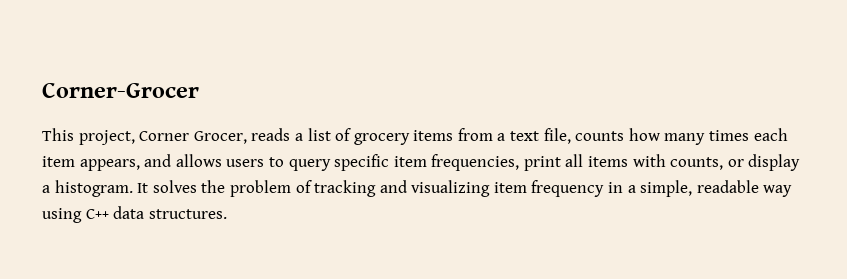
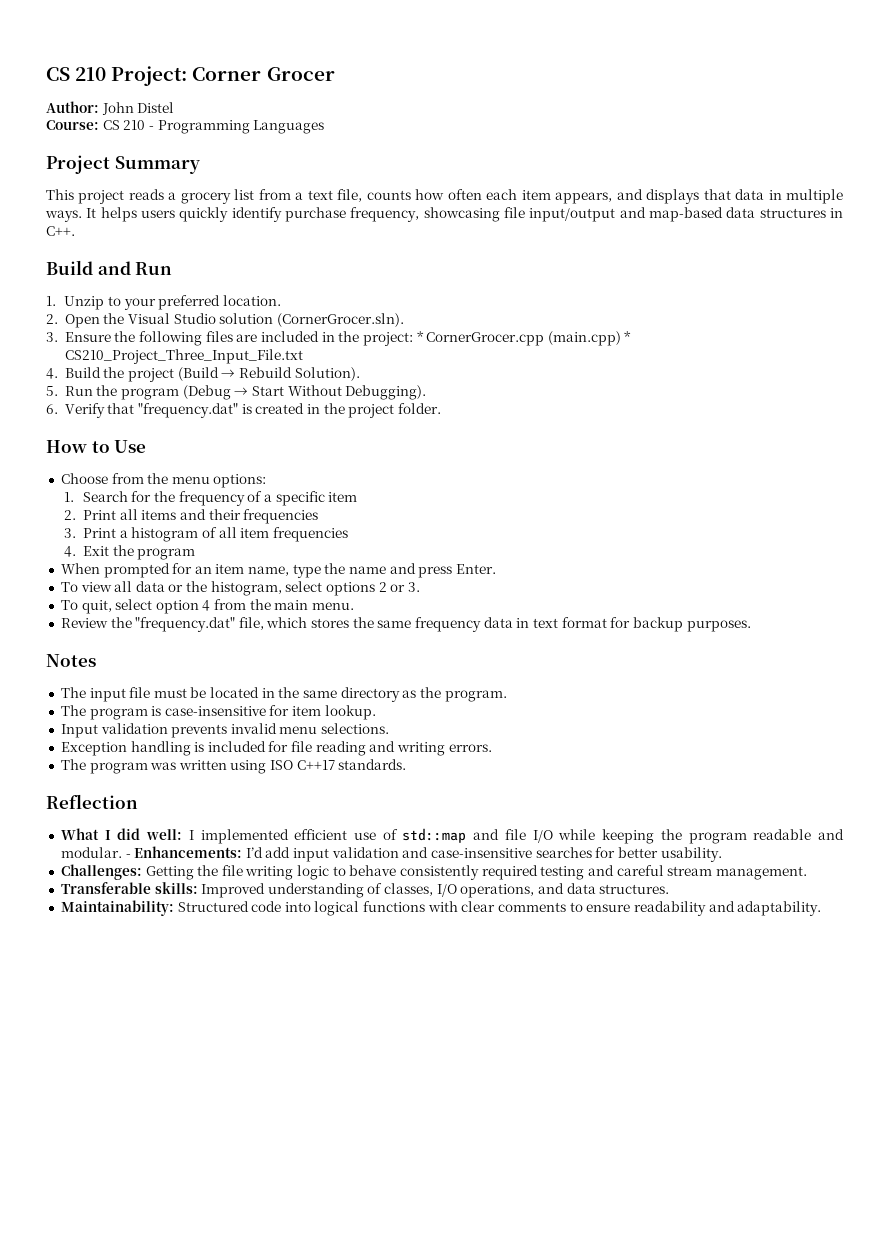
[42,83,199,98] [42,128,454,145] Corner-Grocer // This project, Corner Grocer, reads a list of grocery items -> [46,66,335,86] [46,101,175,115] [46,120,325,134] [46,155,200,174] [46,189,255,204] CS 210 Project: Corner Grocer // Author: John Distel // Course: CS 210 - Programming Languages // Project Summary // This project reads a grocery list
[664,130,750,145] many times -> [447,189,482,200] often
[175,154,801,171] [42,180,793,197] [42,206,227,223] allows users to query specific item frequencies, print all items with counts, or display a histogram. It solves the problem of tracking and visualizing item frequency in a simple, readable way using C++ data structures. -> [646,189,844,204] [45,207,844,222] [46,226,75,236] [46,260,173,275] [46,295,281,310] [46,313,404,328] [46,331,632,346] [64,349,303,364] [46,367,360,382] [46,385,427,400] [46,403,441,418] [46,440,147,453] [60,473,267,488] [64,491,358,506] [64,509,319,524] [64,527,348,542] [64,545,196,560] [60,563,496,578] [60,581,420,596] [60,599,355,614] [60,617,751,632] [46,654,96,667] [60,687,507,702] [60,705,376,720] [60,723,390,738] [60,741,492,756] [60,759,407,774] [46,794,138,809] [60,828,845,844] [60,846,722,862] [60,864,807,880] [60,882,670,898] [60,900,822,916] displays that data in multiple ways. It helps users quickly identify purchase frequency, showcasing file input/output and map-based data structures in C++. // Build and Run // 1. Unzip to your preferred location. // 2. Open the Visual Studio solution (CornerGrocer.sln). // 3. Ensure the following files are included in the project: * CornerGrocer.cpp (main.cpp) * CS210_Project_Three_Input_File.txt // 4. Build the project (Build → Rebuild Solution). // 5. Run the program (Debug → Start Without Debugging). // 6. Verify that "frequency.dat" is created in the project folder. // How to Use // Choose from the menu options: // 1. Search for the frequency of a specific item // 2. Print all items and their frequencies // 3. Print a histogram of all item frequencies // 4. Exit the program // When prompted for an item name, type the name and press Enter. // To view all data or the histogram, select options 2 or 3. // To quit, select option 4 from the main menu. // Review the "frequency.dat" file, which stores the same frequency data in text format for backup purposes. // Notes // The input file must be located in the same directory as the program. // The program is case-insensitive for item lookup. // Input validation prevents invalid menu selections. // Exception handling is included for file reading and writing errors. // The program was written using ISO C++17 standards. // Reflection // What I did well: I implemented efficient use of std::map and file I/O while keeping the program readable and modular. - Enhancements: I’d add input validation and case-insensitive searches for better usability. // Challenges: Getting the file writing logic to behave consistently required testing and careful stream management. // Transferable skills: Improved understanding of classes, I/O operations, and data structures. // Maintainability: Structured code into logical functions with clear comments to ensure readability and adaptability.

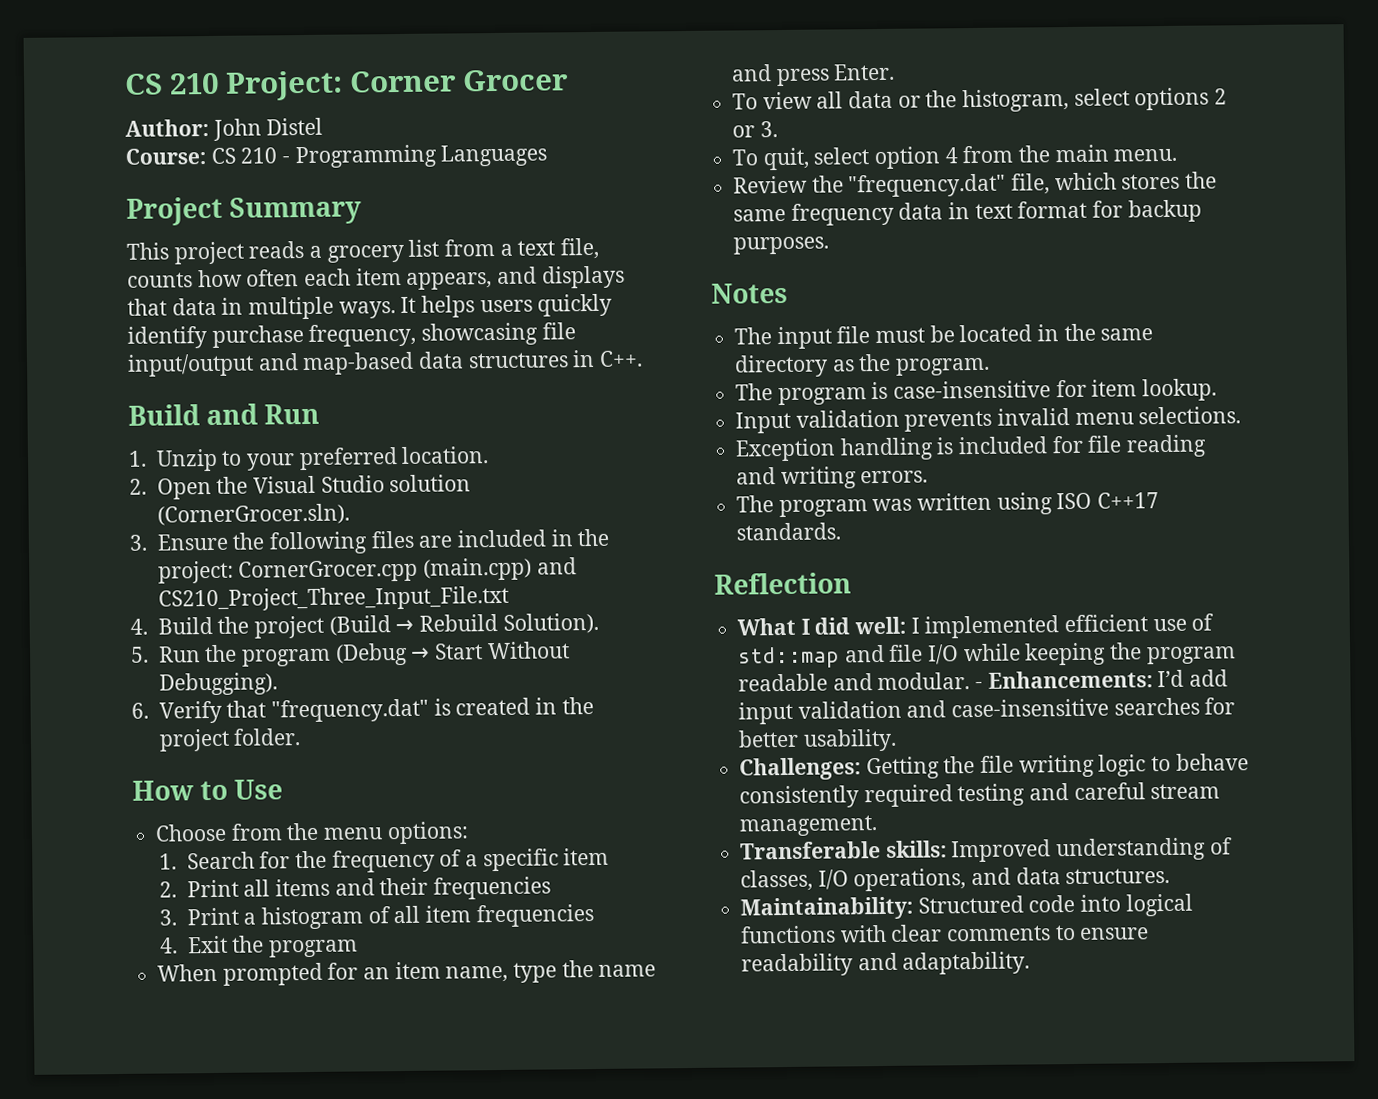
[416,331,424,342] * -> (234, 572) none
[624,331,632,342] * -> [536,557,577,575] and

